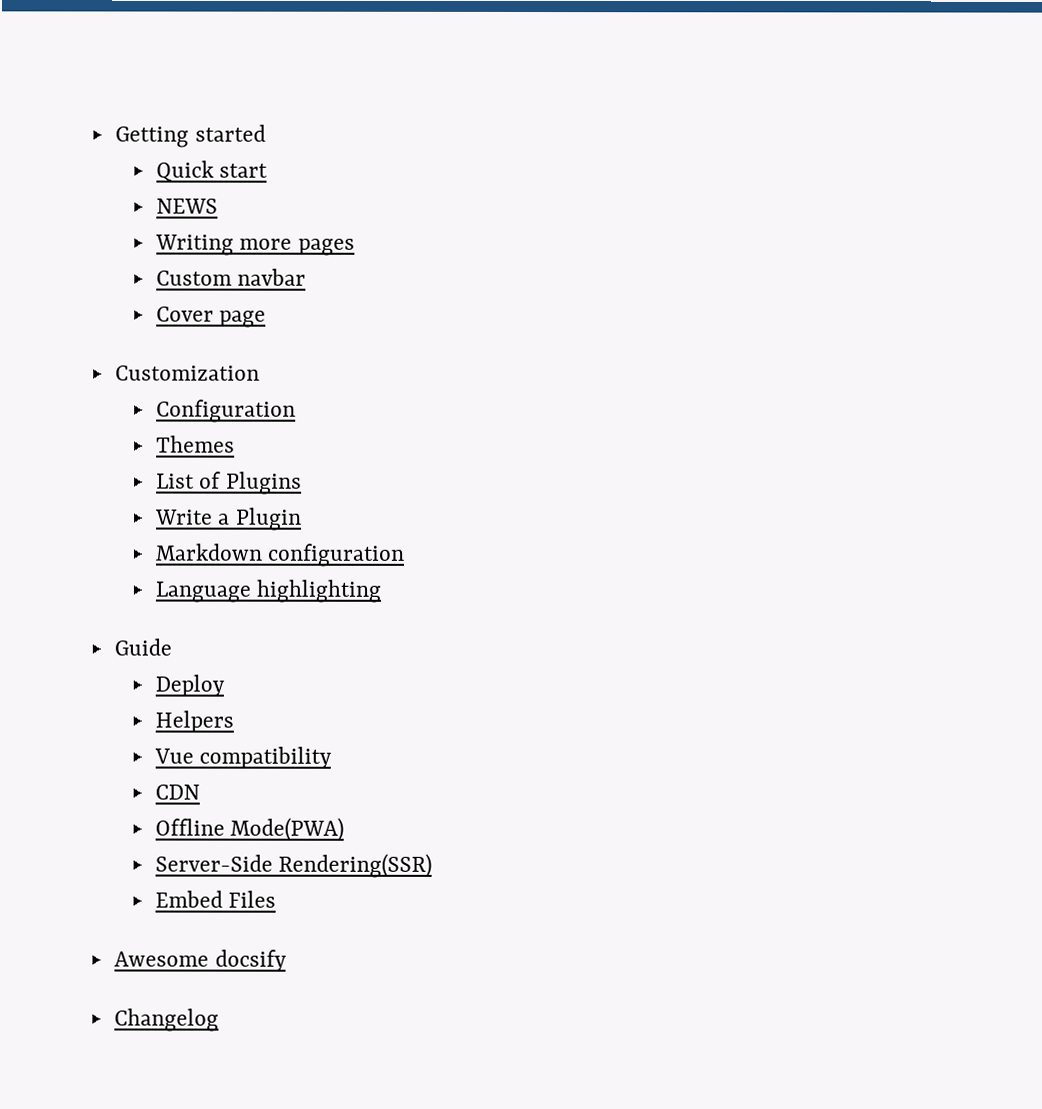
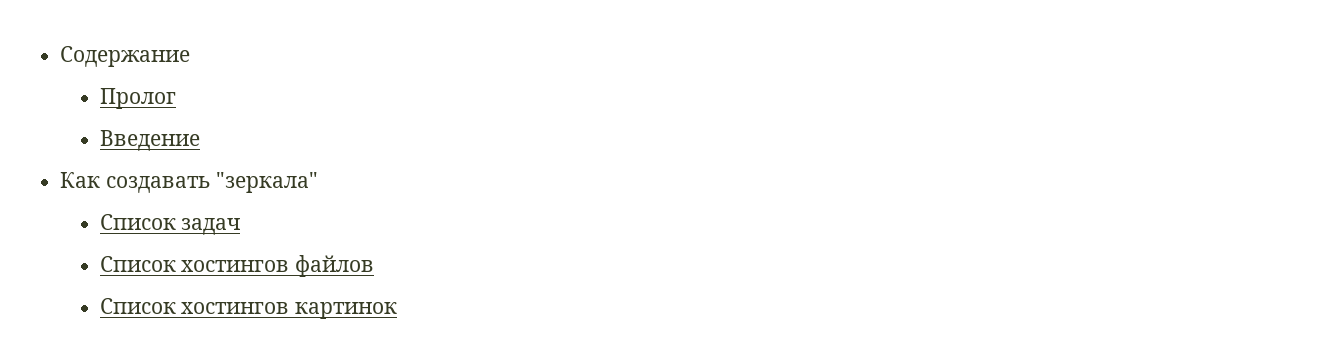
[114,124,266,148] [155,160,269,182] [155,198,218,214] [154,234,355,256] [155,268,307,286] [155,306,267,328] [114,365,260,381] [155,399,296,423] [155,435,235,453] [155,471,302,495] [154,507,302,531] [154,543,406,567] [154,579,382,603] [113,638,172,656] [154,674,225,697] [154,710,234,733] [153,746,333,769] [154,784,200,800] [154,817,345,842] [154,853,433,878] [154,890,277,908] [113,949,287,972] [113,1008,219,1032] Getting started // Quick start // NEWS // Writing more pages // Custom navbar // Cover page // Customization // Configuration // Themes // List of Plugins // Write a Plugin // Markdown configuration // Language highlighting // Guide // Deploy // Helpers // Vue compatibility // CDN // Offline Mode(PWA) // Server-Side Rendering(SSR) // Embed Files // Awesome docsify // Changelog -> [60,46,191,67] [99,88,176,109] [99,130,200,151] [60,172,319,193] [99,214,241,235] [99,255,374,277] [99,298,397,319] Содержание // Пролог // Введение // Как создавать "зеркала" // Список задач // Список хостингов файлов // Список хостингов картинок

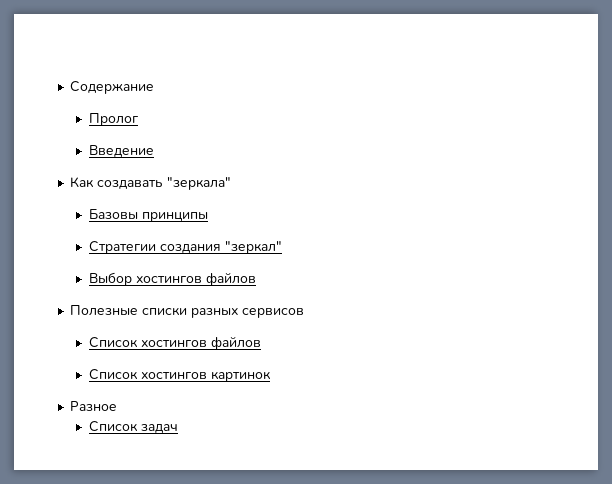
[99,214,241,235] Список задач -> [88,209,208,222] [88,241,282,254] [88,272,256,286] [70,305,305,318] Базовы принципы // Стратегии создания "зеркал" // Выбор хостингов файлов // Полезные списки разных сервисов
(397, 310) none -> [70,401,118,411] [88,421,178,433] // Разное // Список задач

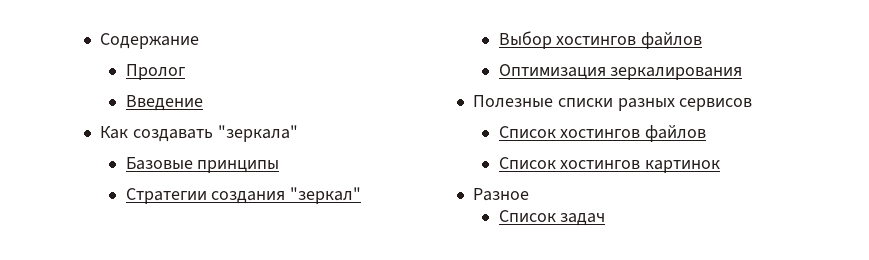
[88,209,138,219] Базовы -> [125,157,193,170] Базовые
(256, 279) none -> [498,64,743,80] // Оптимизация зеркалирования

